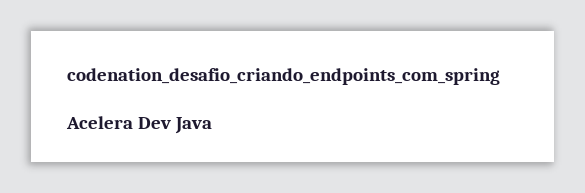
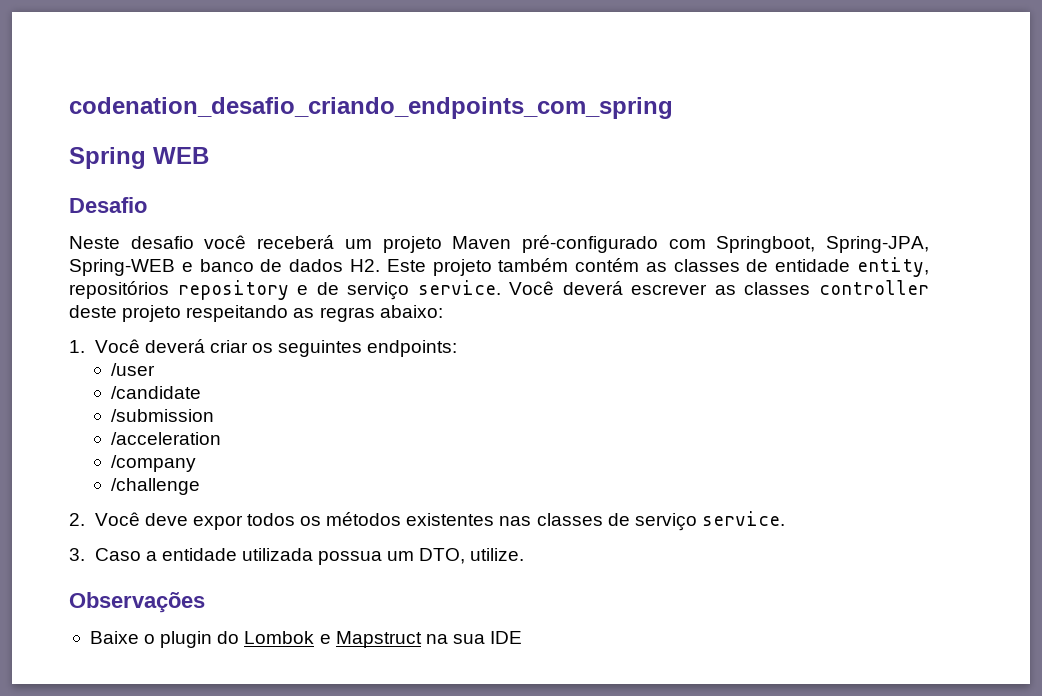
[66,116,213,134] Acelera Dev Java -> [69,147,209,169] [69,197,147,213] [69,235,930,253] [69,257,930,277] [69,280,929,300] [69,305,443,322] [69,339,458,357] [111,363,156,376] [111,386,202,399] [111,409,215,422] [111,432,222,445] [111,455,197,472] [111,478,201,495] [69,511,785,531] [69,548,525,565] [69,592,205,613] [89,631,523,648] Spring WEB // Desafio // Neste desafio você receberá um projeto Maven pré-configurado com Springboot, Spring-JPA, Spring-WEB e banco de dados H2. Este projeto também contém as classes de entidade entity, repositórios repository e de serviço service. Você deverá escrever as classes controller deste projeto respeitando as regras abaixo: // 1. Você deverá criar os seguintes endpoints: // /user // /candidate // /submission // /acceleration // /company // /challenge // 2. Você deve expor todos os métodos existentes nas classes de serviço service. // 3. Caso a entidade utilizada possua um DTO, utilize. // Observações // Baixe o plugin do Lombok e Mapstruct na sua IDE

